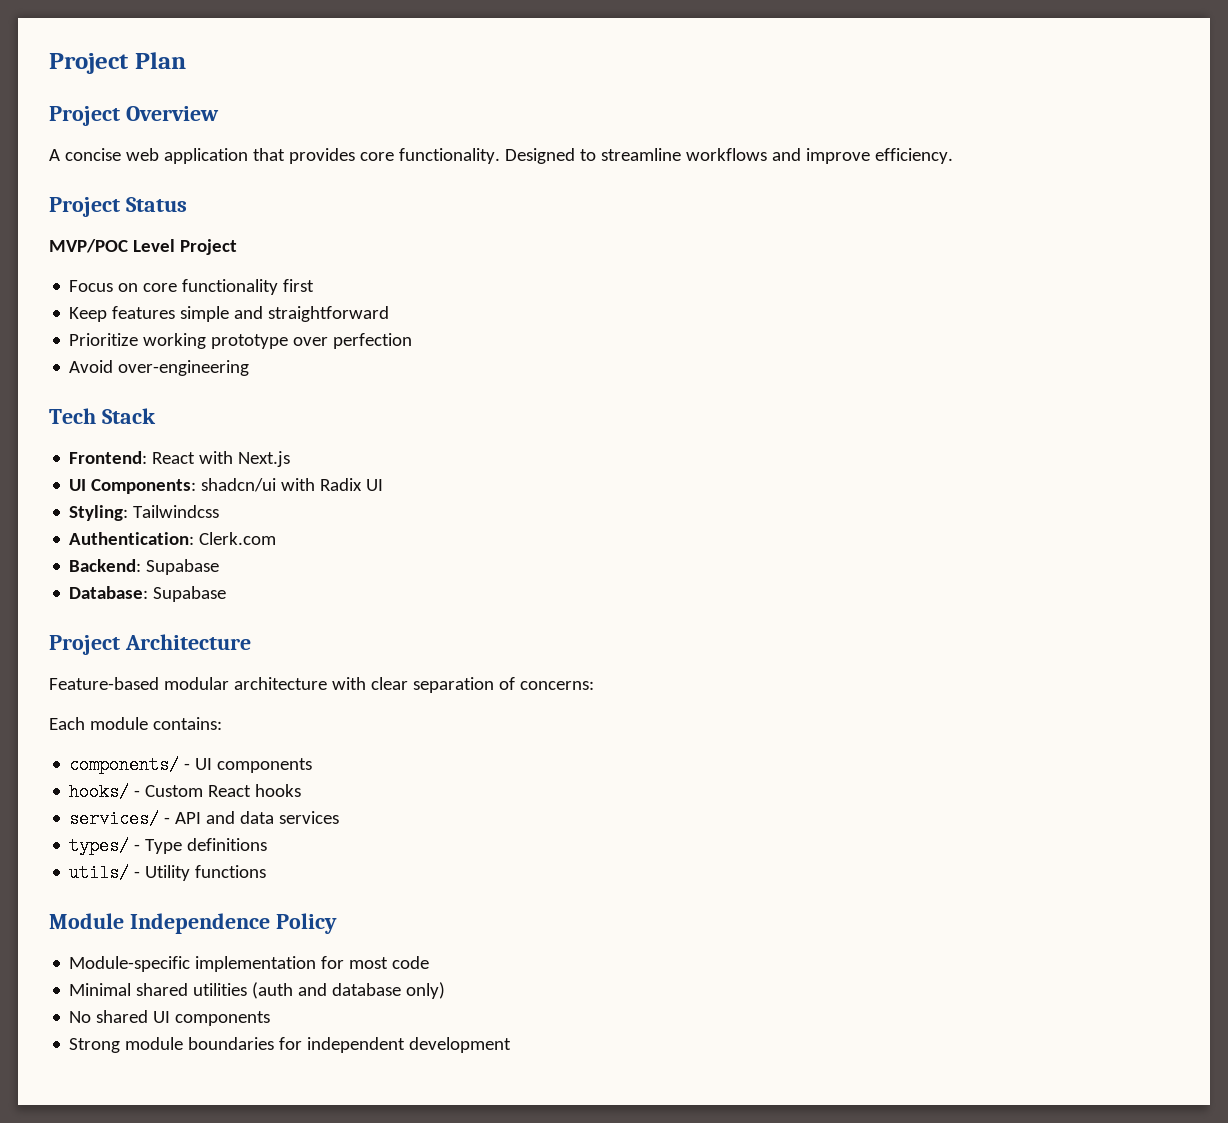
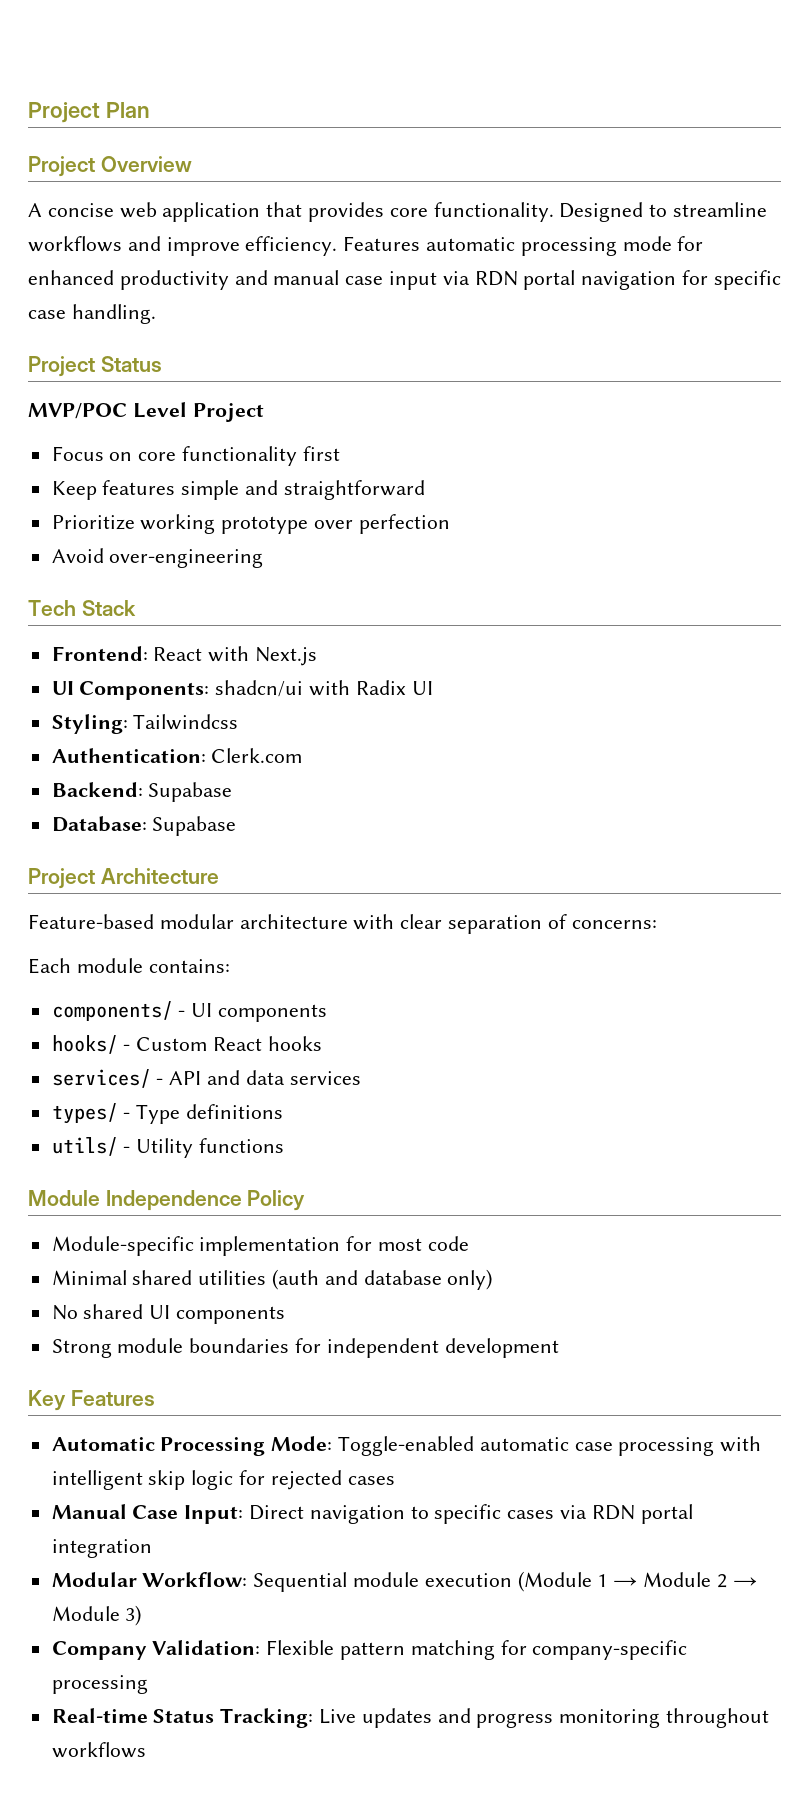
(953, 156) none -> [343,236,704,256] [28,270,781,290] [28,304,156,324] Features automatic processing mode for enhanced productivity and manual case input via RDN portal navigation for specific case handling.
(512, 1045) none -> [28,1390,155,1411] [51,1436,762,1456] [51,1470,395,1490] [51,1504,693,1524] [51,1539,152,1558] [51,1571,757,1592] [51,1605,142,1626] [51,1640,688,1660] [51,1675,148,1694] [51,1708,770,1728] [51,1742,146,1758] // Key Features // Automatic Processing Mode: Toggle-enabled automatic case processing with intelligent skip logic for rejected cases // Manual Case Input: Direct navigation to specific cases via RDN portal integration // Modular Workflow: Sequential module execution (Module 1 → Module 2 → Module 3) // Company Validation: Flexible pattern matching for company-specific processing // Real-time Status Tracking: Live updates and progress monitoring throughout workflows

